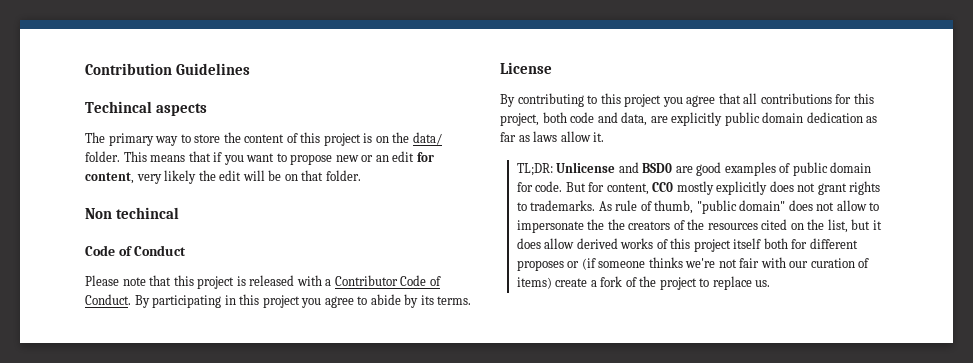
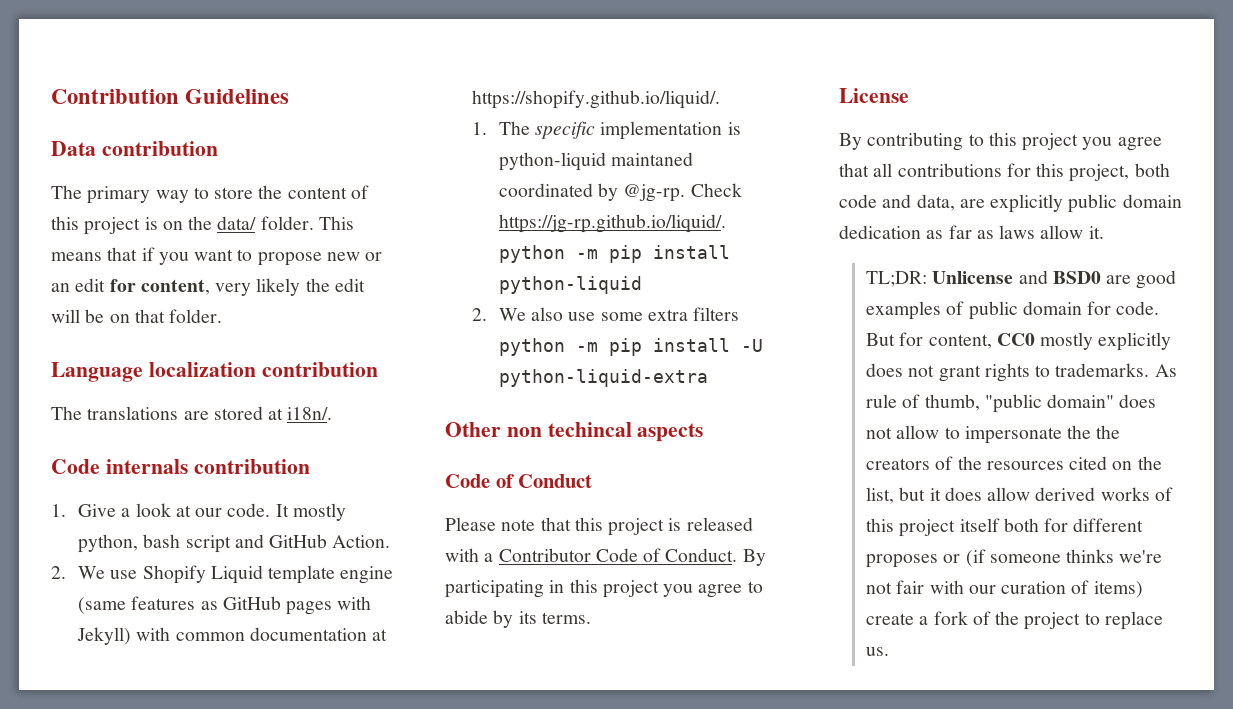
[85,101,207,116] Techincal aspects -> [51,141,218,156] Data contribution
[85,208,112,219] Non -> [51,362,378,382] [51,406,333,420] [51,459,310,474] [51,503,346,521] [77,534,391,553] [51,565,394,584] [77,596,372,615] [76,627,388,645] [471,90,720,109] [471,121,741,140] [498,152,694,171] [498,183,742,202] [498,214,726,233] [498,245,730,263] [498,276,642,294] [471,307,740,321] [498,338,763,356] [498,369,708,387] [445,422,542,437] Language localization contribution // The translations are stored at i18n/. // Code internals contribution // 1. Give a look at our code. It mostly python, bash script and GitHub Action. // 2. We use Shopify Liquid template engine (same features as GitHub pages with Jekyll) with common documentation at https://shopify.github.io/liquid/. // 1. The specific implementation is python-liquid maintaned coordinated by @jg-rp. Check https://jg-rp.github.io/liquid/. python -m pip install python-liquid // 2. We also use some extra filters python -m pip install -U python-liquid-extra // Other non
(179, 213) none -> [637,423,704,442] aspects

